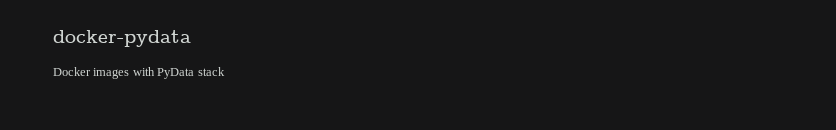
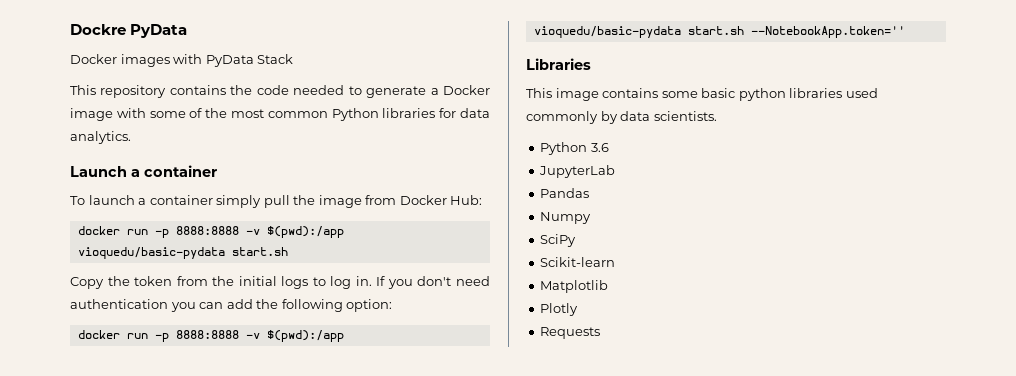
[53,30,191,47] docker-pydata -> [70,24,188,38] Dockre PyData
[197,67,225,76] stack -> [257,54,294,64] [70,85,491,98] [70,108,491,121] [70,131,131,144] [70,165,217,177] [70,195,483,208] [77,226,344,238] [77,247,288,259] [70,276,491,289] [70,299,393,312] [77,330,344,342] [533,26,905,38] [526,58,591,70] [526,88,878,101] [526,111,717,124] [540,142,609,155] [539,165,616,178] [540,188,590,198] [540,212,592,224] [540,234,577,247] [540,257,616,267] [540,280,609,293] [540,303,579,316] [540,327,601,339] Stack // This repository contains the code needed to generate a Docker image with some of the most common Python libraries for data analytics. // Launch a container // To launch a container simply pull the image from Docker Hub: // docker run -p 8888:8888 -v $(pwd):/app vioquedu/basic-pydata start.sh // Copy the token from the initial logs to log in. If you don't need authentication you can add the following option: // docker run -p 8888:8888 -v $(pwd):/app vioquedu/basic-pydata start.sh --NotebookApp.token='' // Libraries // This image contains some basic python libraries used commonly by data scientists. // Python 3.6 // JupyterLab // Pandas // Numpy // SciPy // Scikit-learn // Matplotlib // Plotly // Requests

